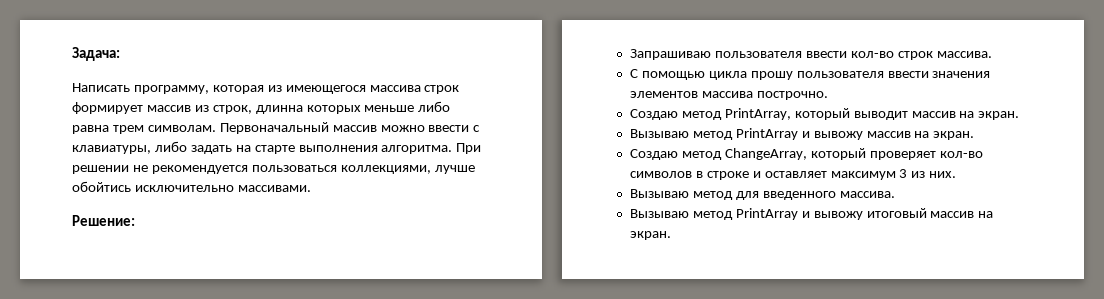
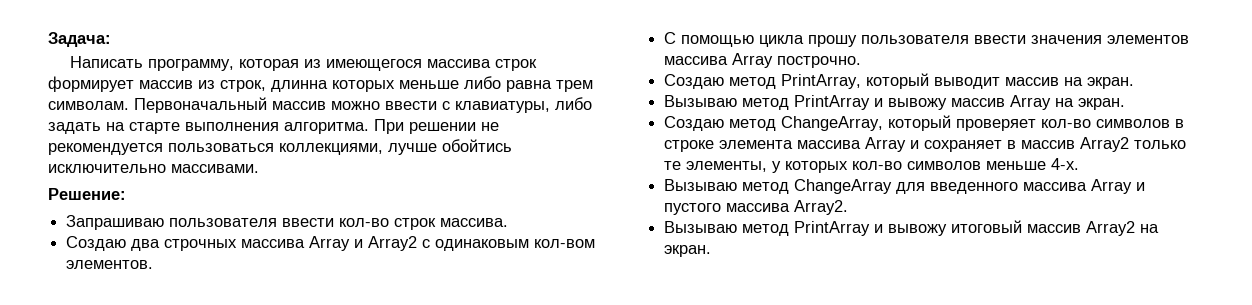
(992, 54) none -> [66,236,596,251] [66,260,154,269] // Создаю два строчных массива Array и Array2 с одинаковым кол-вом элементов.
(753, 94) none -> [732,53,774,68] Array
(911, 134) none -> [1010,95,1052,110] Array
[752,169,957,180] [629,189,733,200] и оставляет максимум 3 из них. // Вызываю метод -> [719,137,1187,152] [664,158,1080,173] [664,179,893,194] элемента массива Array и сохраняет в массив Array2 только те элементы, у которых кол-во символов меньше 4-х. // Вызываю метод ChangeArray
[839,191,895,198] массива. -> [1023,179,1146,194] [664,200,849,215] массива Array и пустого массива Array2.
(975, 214) none -> [1086,221,1136,236] Array2

